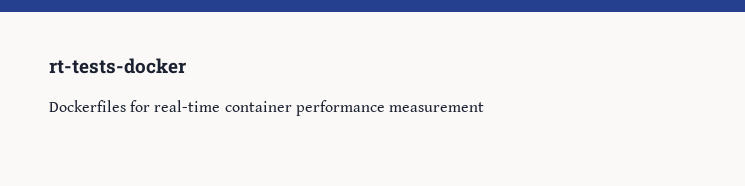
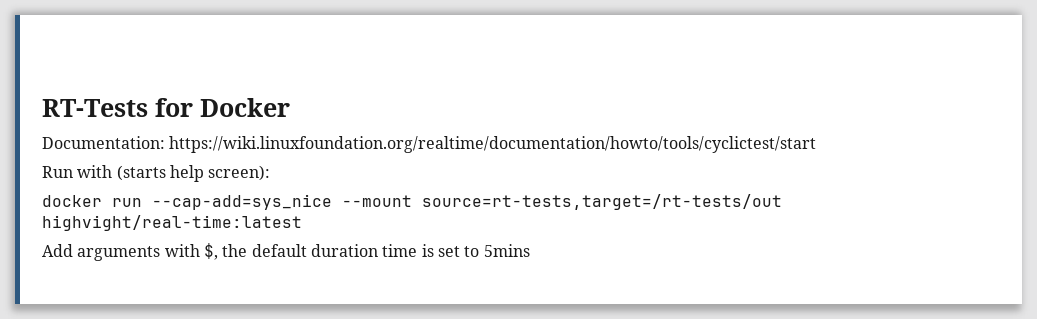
[49,58,186,74] [49,100,484,116] rt-tests-docker // Dockerfiles for real-time container performance measurement -> [42,98,290,117] [42,136,817,153] [42,165,271,182] [42,194,782,210] [42,215,302,231] [42,243,530,261] RT-Tests for Docker // Documentation: https://wiki.linuxfoundation.org/realtime/documentation/howto/tools/cyclictest/start // Run with (starts help screen): // docker run --cap-add=sys_nice --mount source=rt-tests,target=/rt-tests/out highvight/real-time:latest // Add arguments with $, the default duration time is set to 5mins

